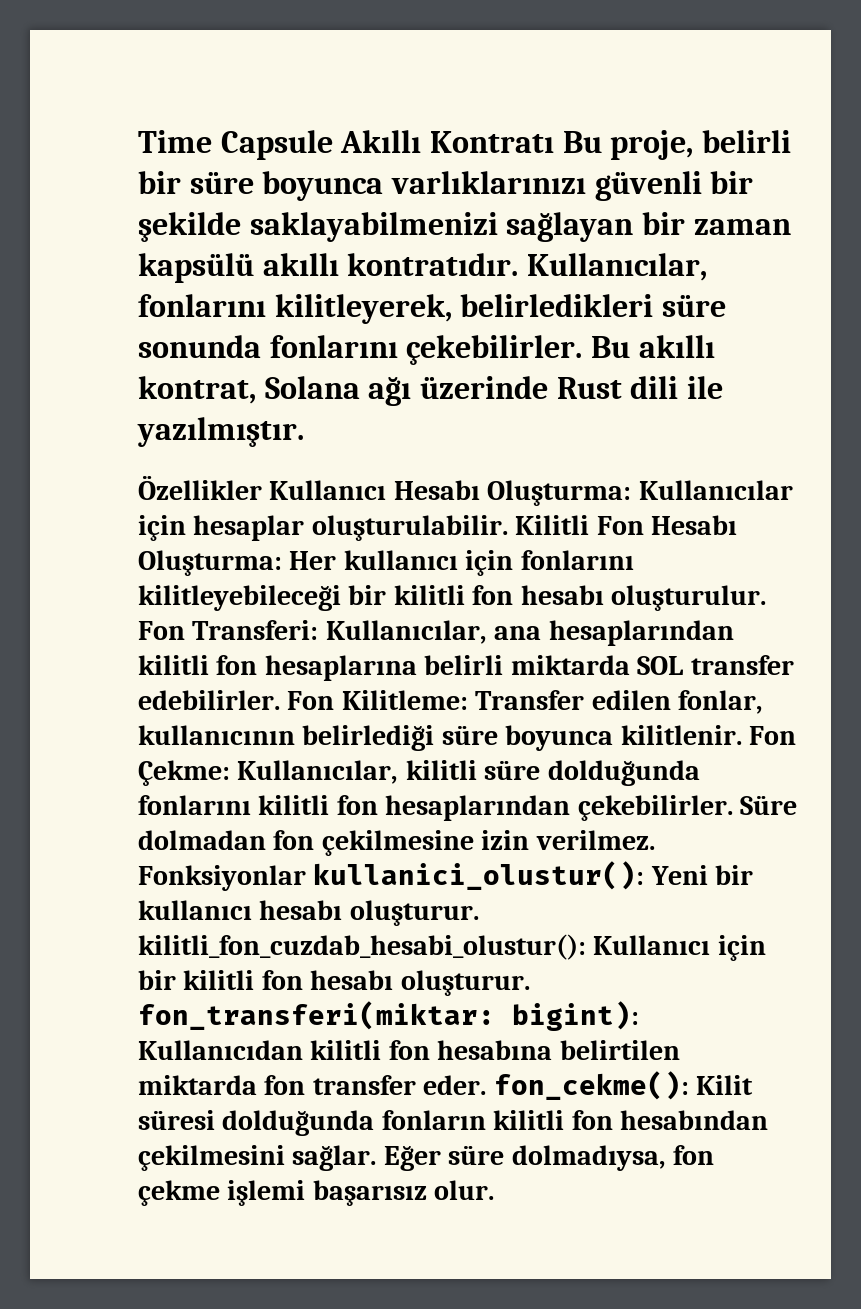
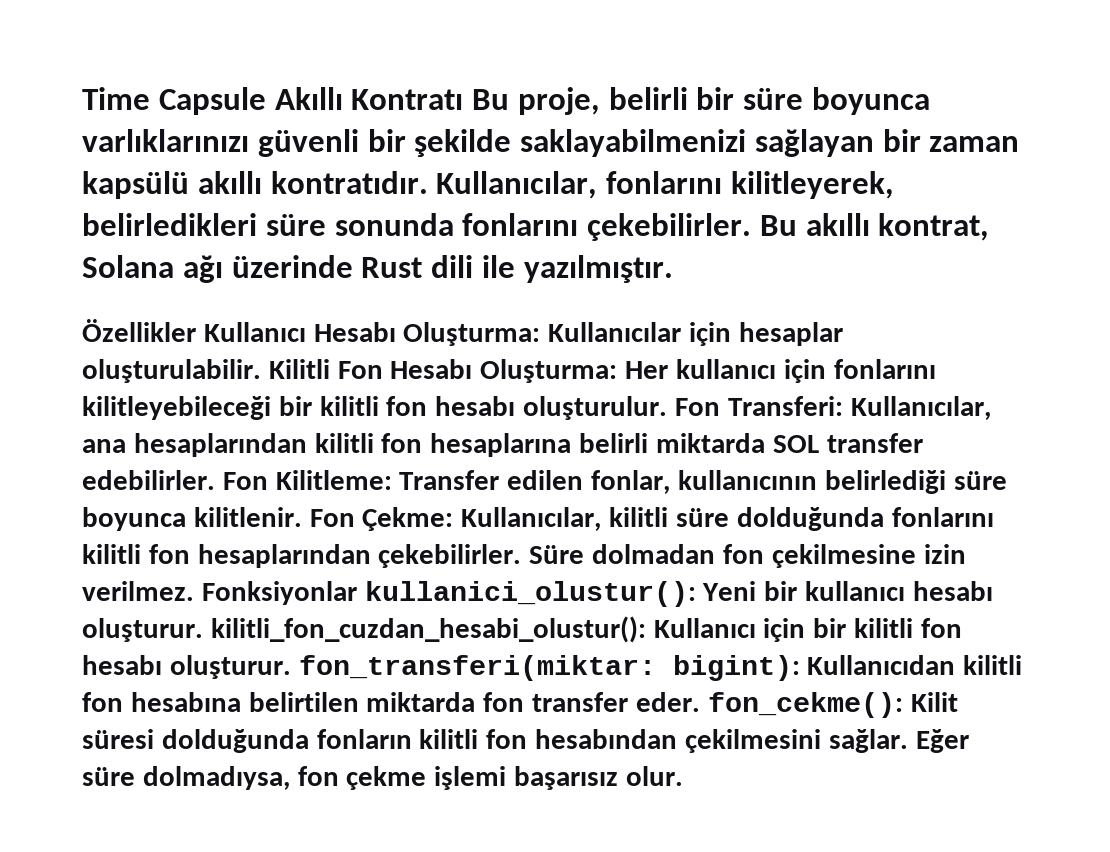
[138,934,586,960] kilitli_fon_cuzdab_hesabi_olustur(): -> [210,616,646,643] kilitli_fon_cuzdan_hesabi_olustur():

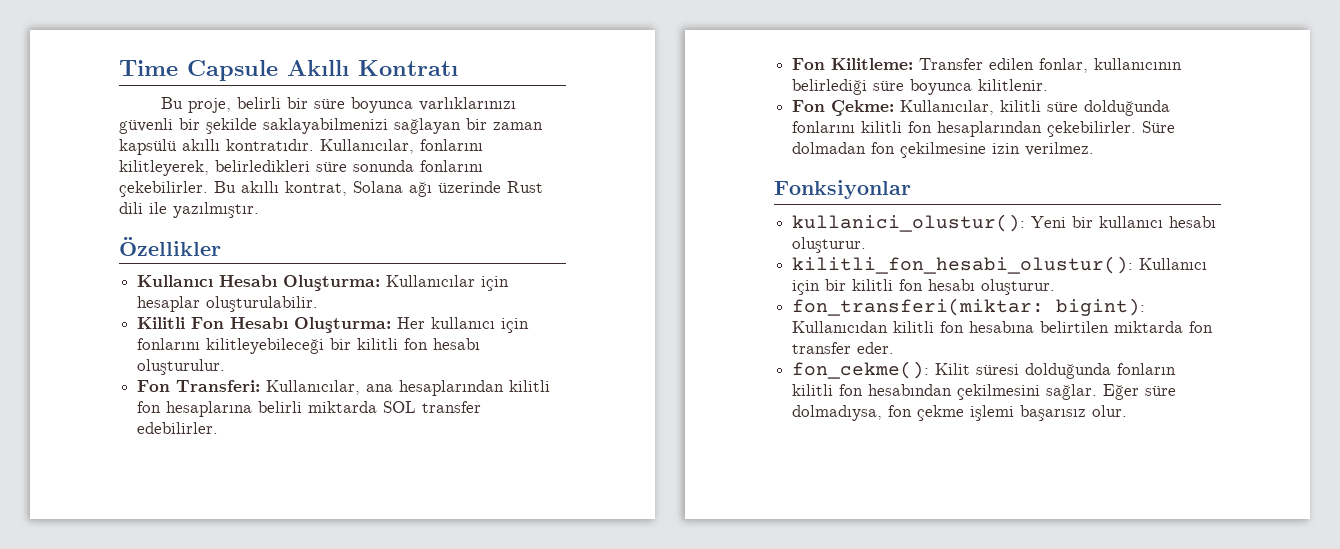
(464, 99) none -> (458, 68) //
(196, 330) none -> (221, 246) //
(261, 371) none -> (319, 304) //
(668, 408) none -> (226, 367) //
(215, 480) none -> (219, 428) //
(302, 517) none -> (1049, 85) //
(194, 591) none -> (1095, 149) //
(357, 593) none -> (911, 189) //
[210,616,646,643] kilitli_fon_cuzdan_hesabi_olustur(): -> [792,256,1134,274] // kilitli_fon_hesabi_olustur():
(291, 667) none -> (1056, 287) //
(700, 702) none -> (895, 348) //

